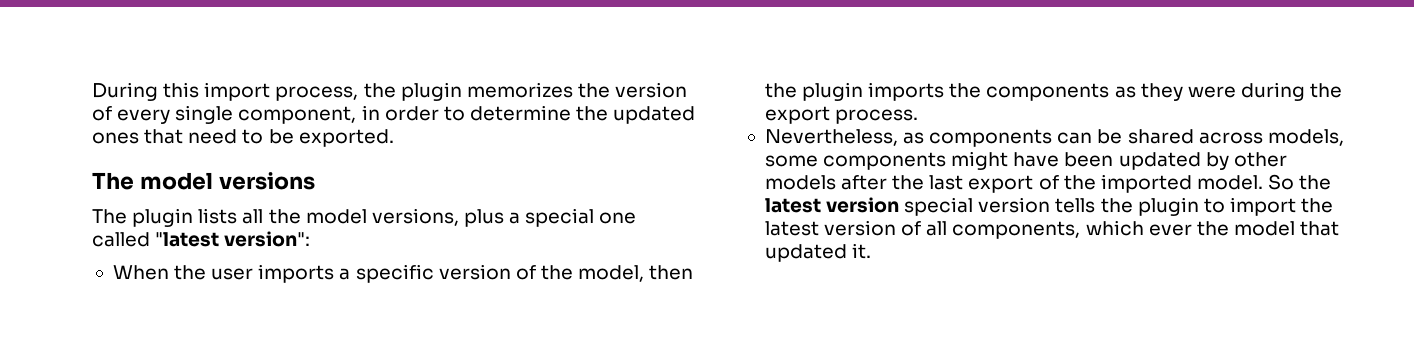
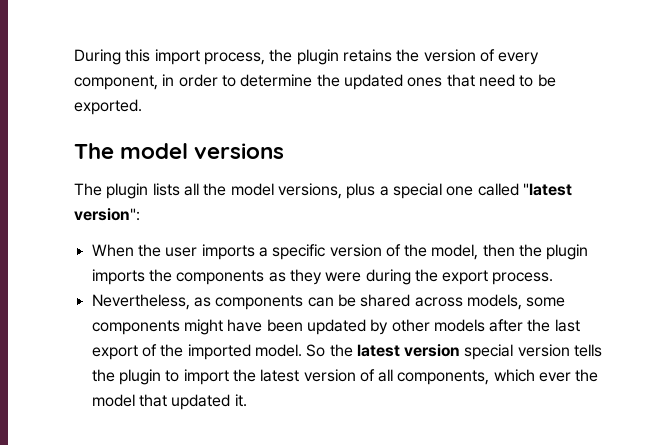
[466,82,573,98] memorizes -> [342,49,392,62] retains
[175,105,234,124] single -> (540, 58) none

